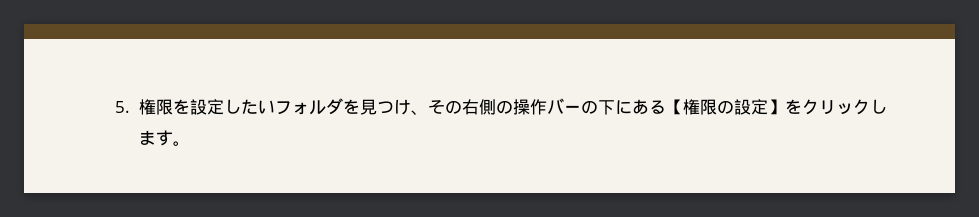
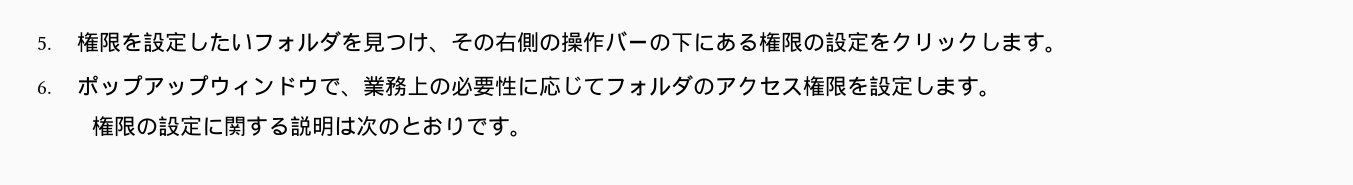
[665,99,785,115] 【権限の設定】 -> [758,32,869,53] 権限の設定
(190, 143) none -> [37,75,1001,97] [91,116,532,137] // 6.ポップアップウィンドウで、業務上の必要性に応じてフォルダのアクセス権限を設定します。 // 権限の設定に関する説明は次のとおりです。

